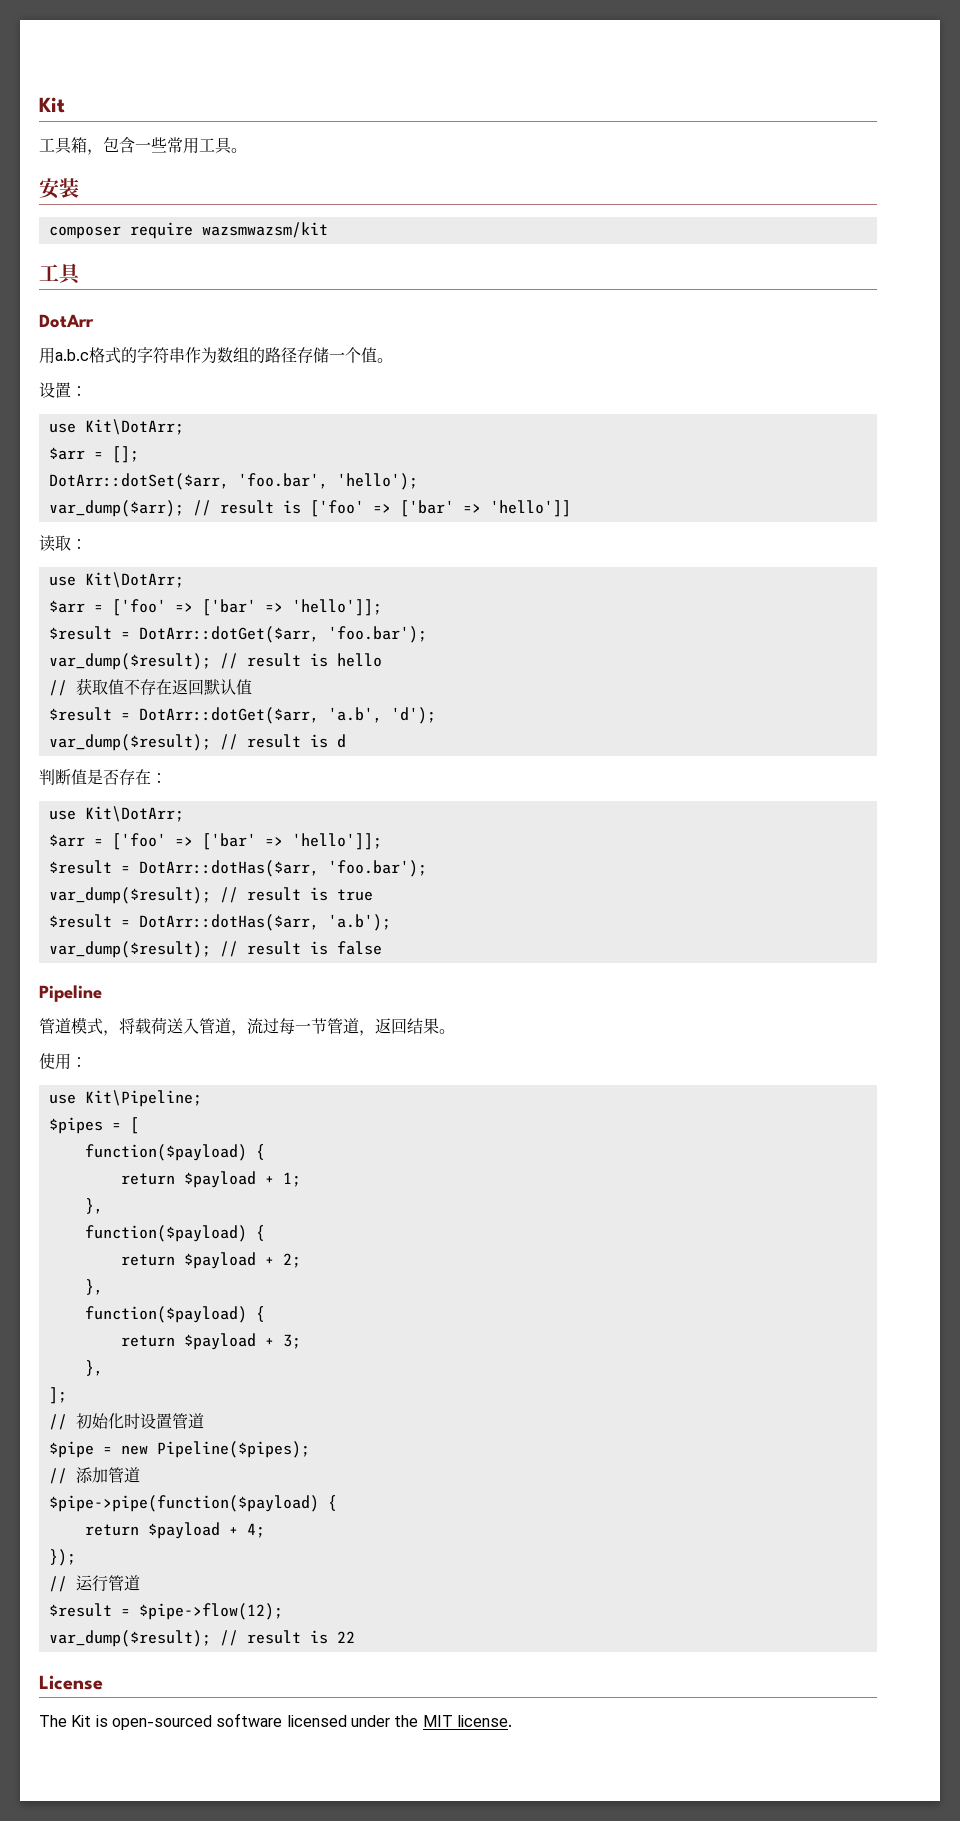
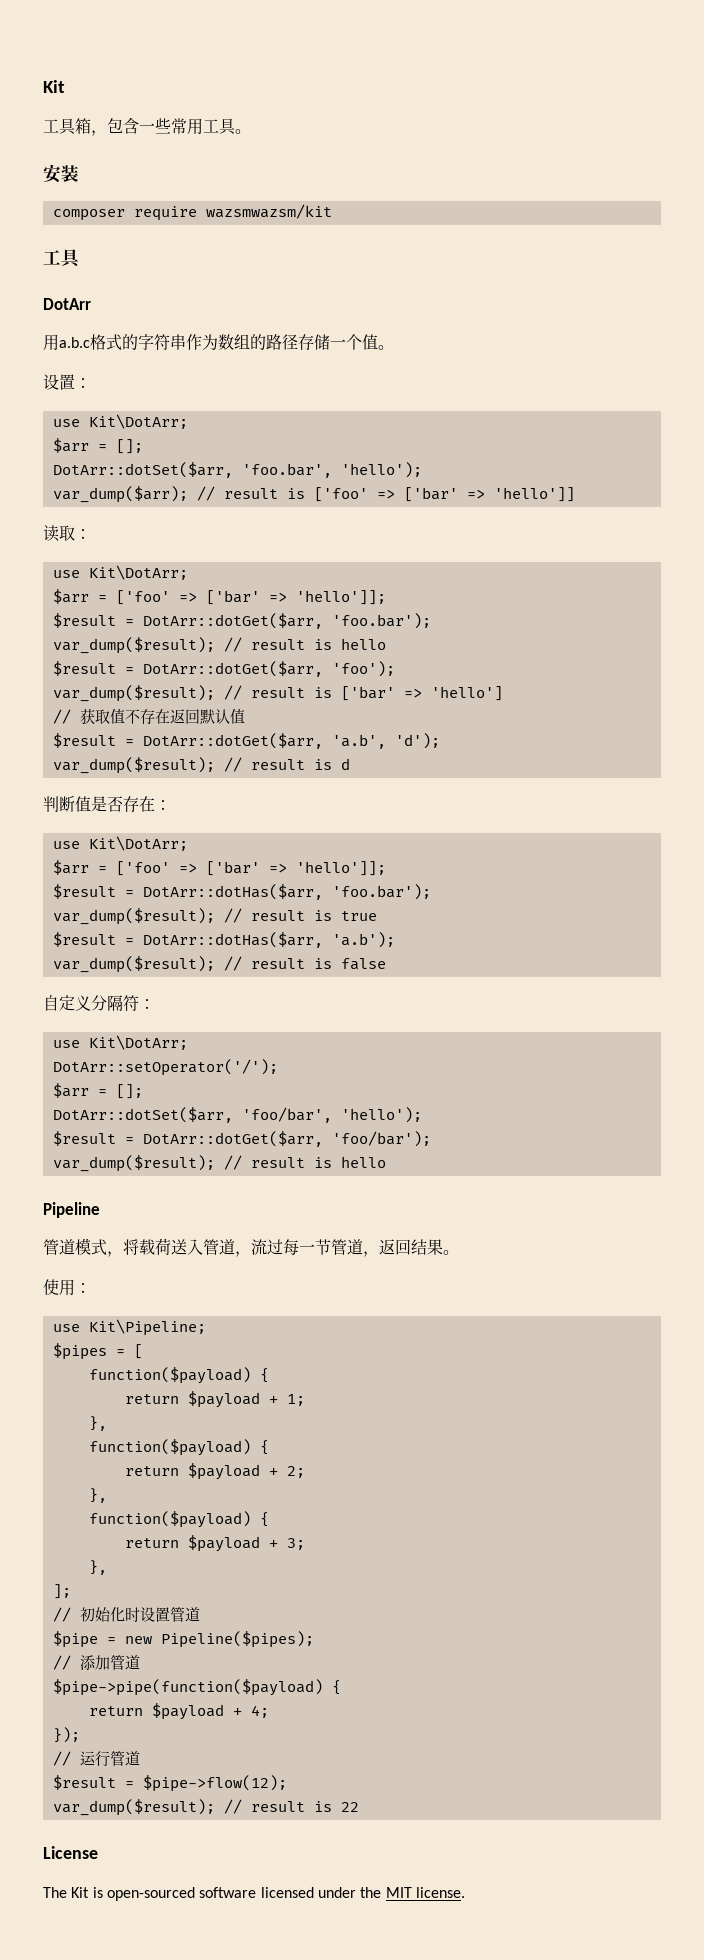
(382, 660) none -> [52,661,395,677] [52,685,503,702] // $result = DotArr::dotGet($arr, 'foo'); // var_dump($result); // result is ['bar' => 'hello']
(382, 948) none -> [43,995,155,1011] [52,1035,188,1050] [52,1059,278,1076] [52,1083,143,1099] [52,1107,422,1123] [52,1131,431,1147] [52,1155,386,1172] // 自定义分隔符： // use Kit\DotArr; // DotArr::setOperator('/'); // $arr = []; // DotArr::dotSet($arr, 'foo/bar', 'hello'); // $result = DotArr::dotGet($arr, 'foo/bar'); // var_dump($result); // result is hello

